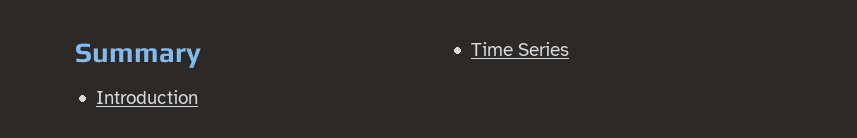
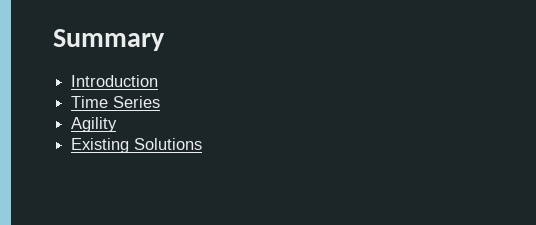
(570, 49) none -> [71,117,118,132] [71,138,203,153] // Agility // Existing Solutions

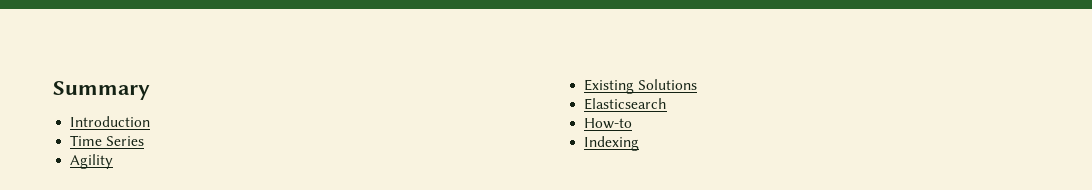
(203, 144) none -> [584,98,668,110] [584,118,633,129] [584,136,640,151] // Elasticsearch // How-to // Indexing

